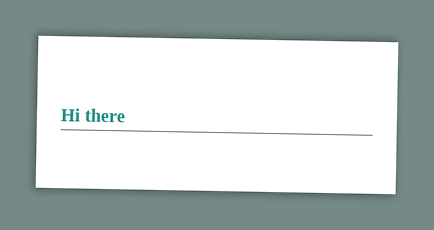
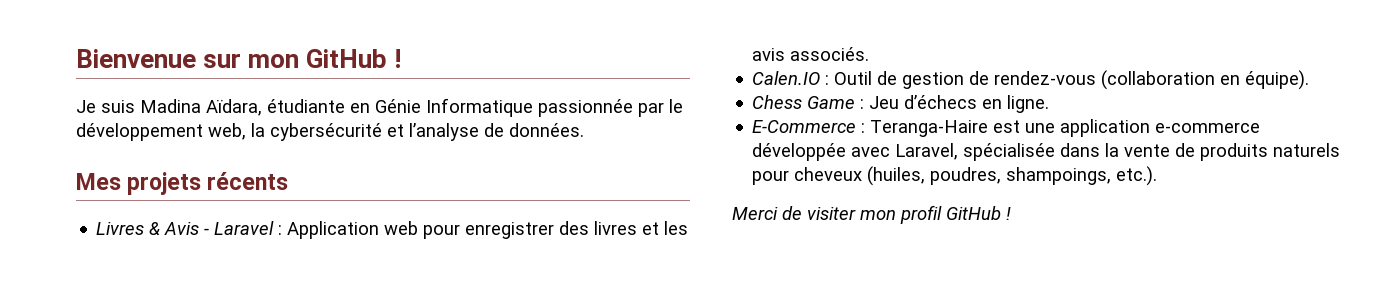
[60,108,126,123] Hi there -> [76,49,402,68] [76,98,683,117] [76,123,584,141] [76,172,289,195] [96,221,689,239] [752,47,870,61] [752,70,1310,90] [752,95,1050,113] [752,119,1261,137] [752,143,1341,161] [752,166,1158,186] [732,205,1011,224] Bienvenue sur mon GitHub ! // Je suis Madina Aïdara, étudiante en Génie Informatique passionnée par le développement web, la cybersécurité et l’analyse de données. // Mes projets récents // Livres & Avis - Laravel : Application web pour enregistrer des livres et les avis associés. // Calen.IO : Outil de gestion de rendez-vous (collaboration en équipe). // Chess Game : Jeu d’échecs en ligne. // E-Commerce : Teranga-Haire est une application e-commerce développée avec Laravel, spécialisée dans la vente de produits naturels pour cheveux (huiles, poudres, shampoings, etc.). // Merci de visiter mon profil GitHub !

